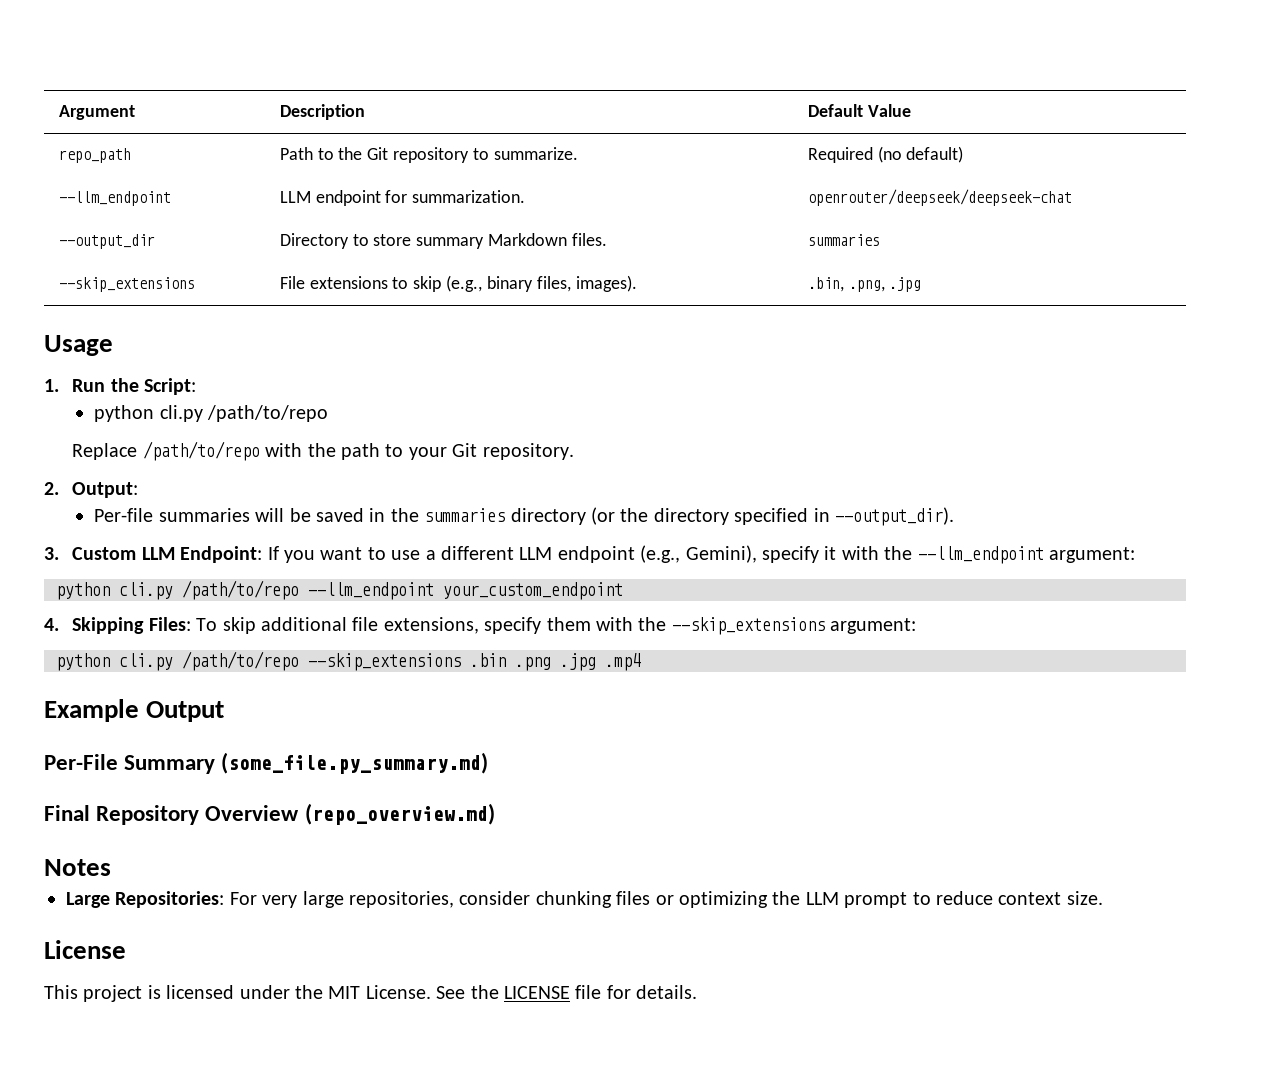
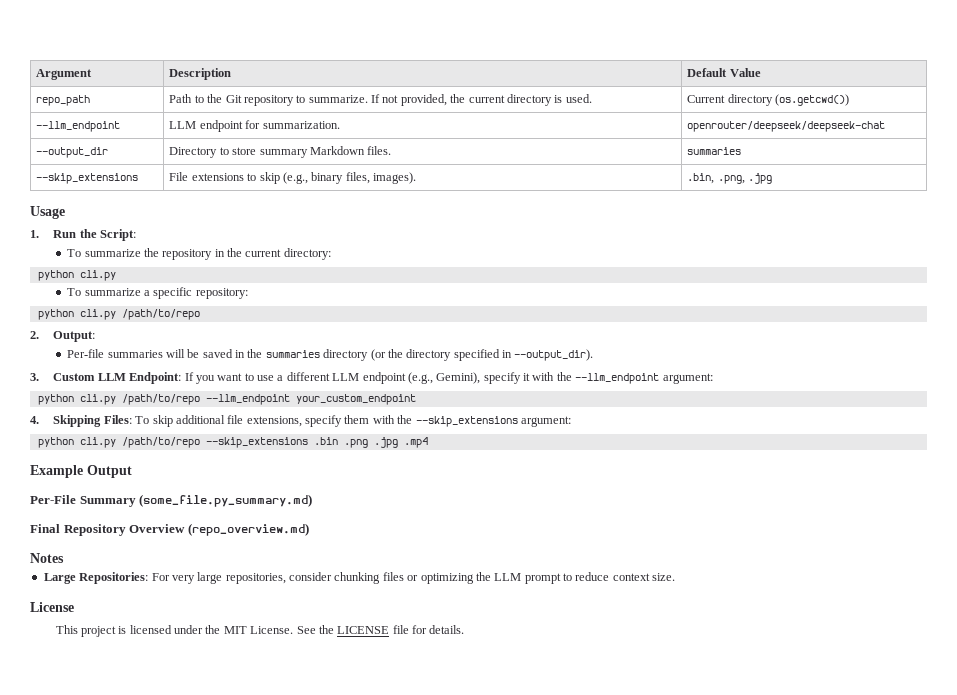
[807,146,964,163] | Required (no default) -> [371,94,592,106] [687,94,850,106] If not provided, the current directory is used. | Current directory (os.getcwd())
[94,405,329,422] [72,441,574,461] python cli.py /path/to/repo // Replace /path/to/repo with the path to your Git repository. -> [67,248,331,260] [37,270,116,281] [67,287,248,299] [37,309,200,320] To summarize the repository in the current directory: // python cli.py // To summarize a specific repository: // python cli.py /path/to/repo

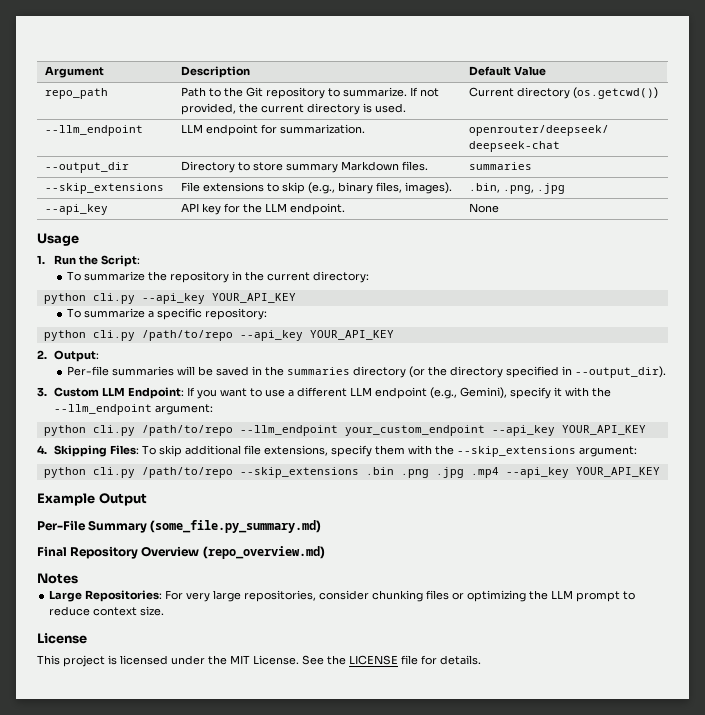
(773, 178) none -> [45,204,109,215] [181,203,346,215] [469,203,500,213] // --api_key | API key for the LLM endpoint. | None
(116, 275) none -> [141,293,296,304] --api_key YOUR_API_KEY
(200, 314) none -> [239,330,394,341] --api_key YOUR_API_KEY
(416, 399) none -> [491,425,646,436] --api_key YOUR_API_KEY
(428, 442) none -> [505,467,660,478] --api_key YOUR_API_KEY

